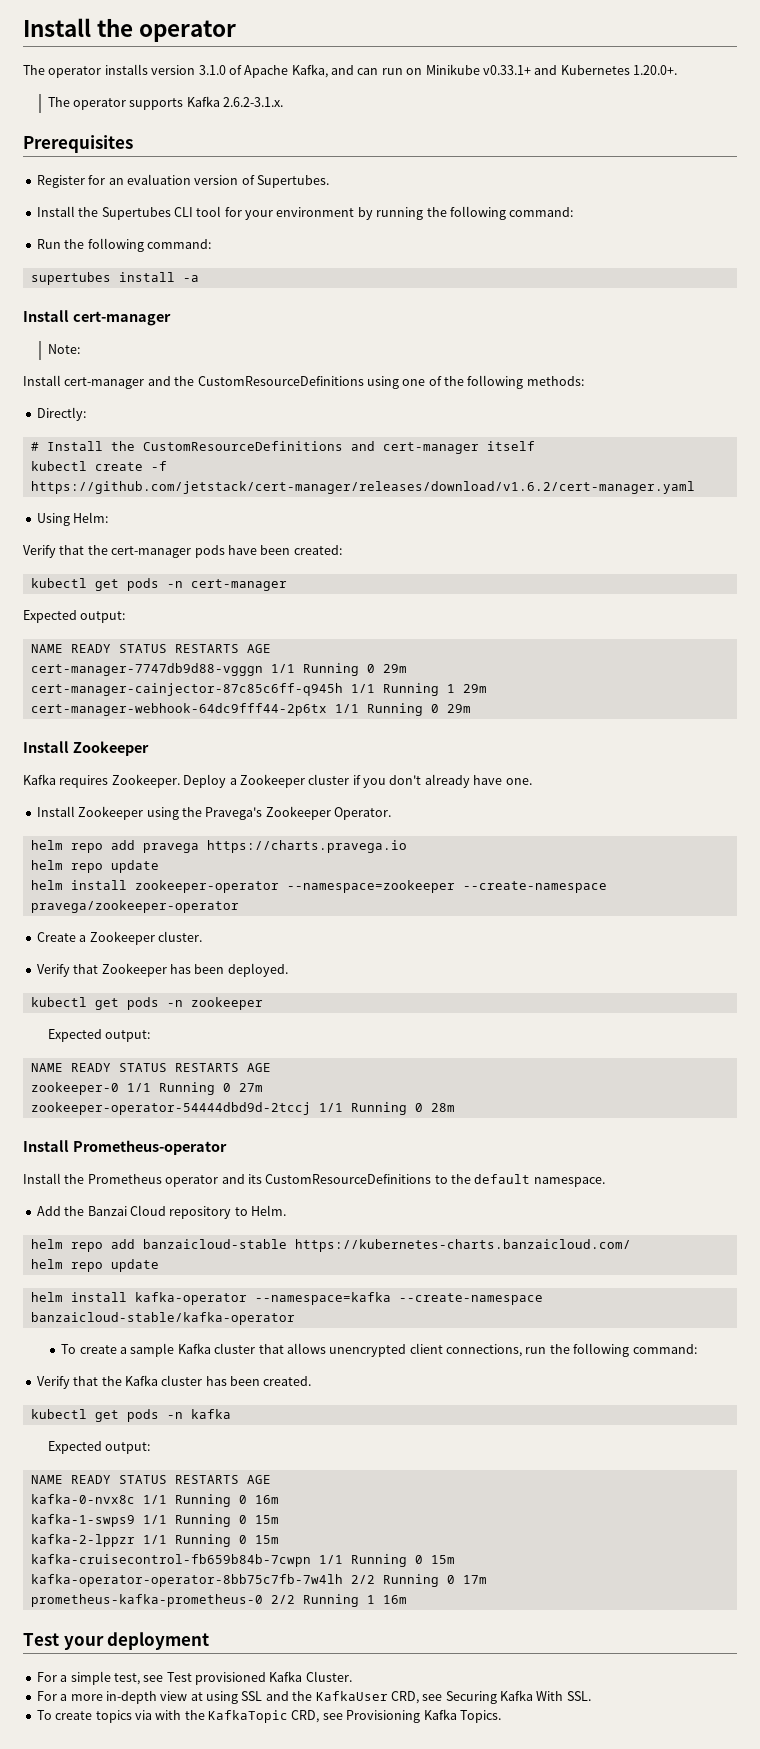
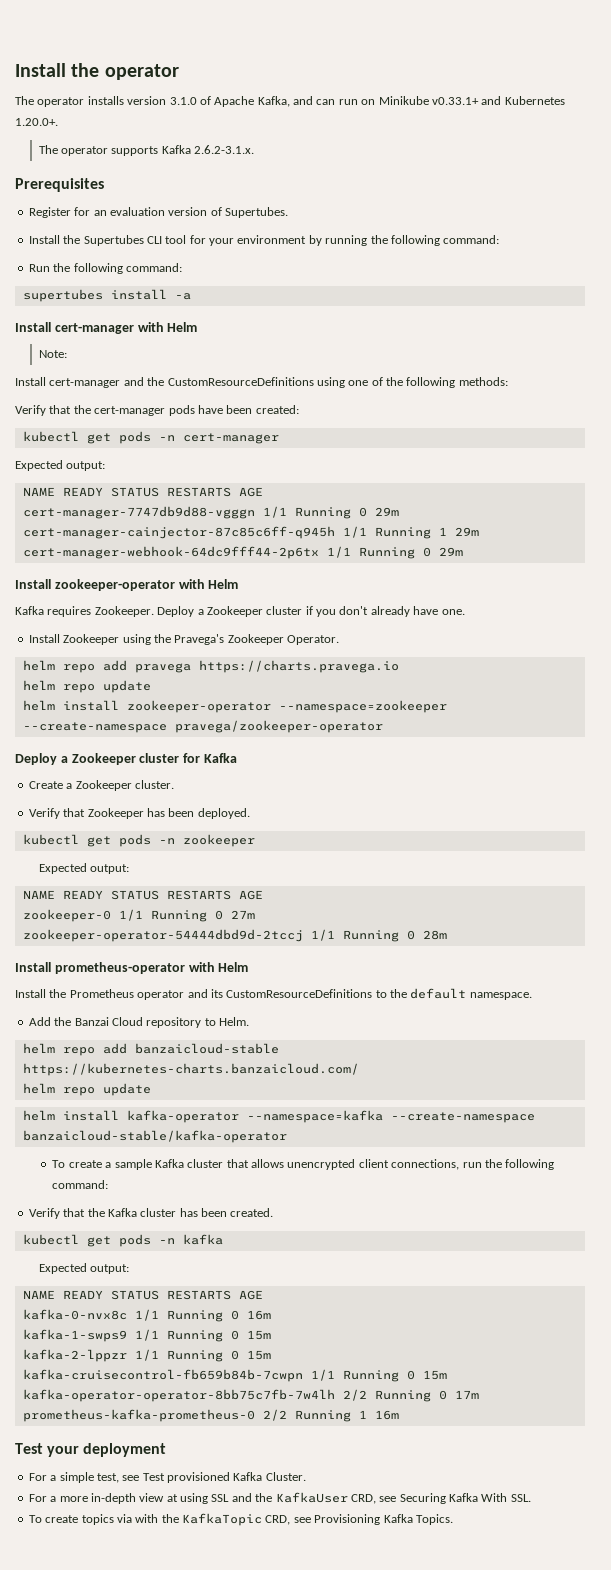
(171, 318) none -> [137,322,198,332] with Helm
[36,407,86,421] [30,441,535,454] [30,461,167,471] [30,481,695,494] [36,512,109,526] // Directly: // # Install the CustomResourceDefinitions and cert-manager itself // kubectl create -f https://github.com/jetstack/cert-manager/releases/download/v1.6.2/cert-manager.yaml // Using Helm: -> (508, 381) none
[72,741,149,756] Zookeeper -> [54,579,239,591] zookeeper-operator with Helm
(239, 906) none -> [15,753,237,765] // Deploy a Zookeeper cluster for Kafka
[72,1140,227,1155] Prometheus-operator -> [54,962,249,974] prometheus-operator with Helm

